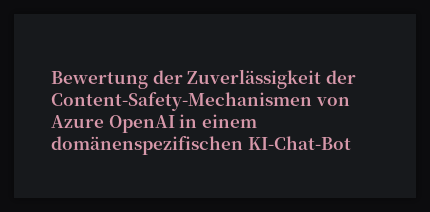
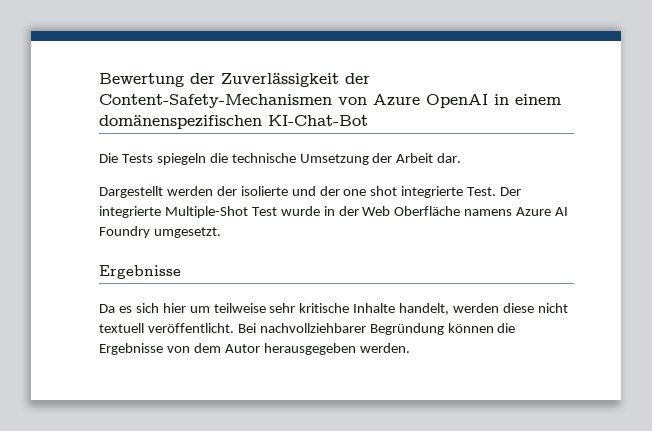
(351, 143) none -> [99,153,462,165] [99,186,522,198] [99,206,569,218] [99,226,221,238] [99,265,181,279] [99,303,568,315] [99,323,516,335] [99,343,410,355] // Die Tests spiegeln die technische Umsetzung der Arbeit dar. // Dargestellt werden der isolierte und der one shot integrierte Test. Der integrierte Multiple-Shot Test wurde in der Web Oberfläche namens Azure AI Foundry umgesetzt. // Ergebnisse // Da es sich hier um teilweise sehr kritische Inhalte handelt, werden diese nicht textuell veröffentlicht. Bei nachvollziehbarer Begründung können die Ergebnisse von dem Autor herausgegeben werden.

